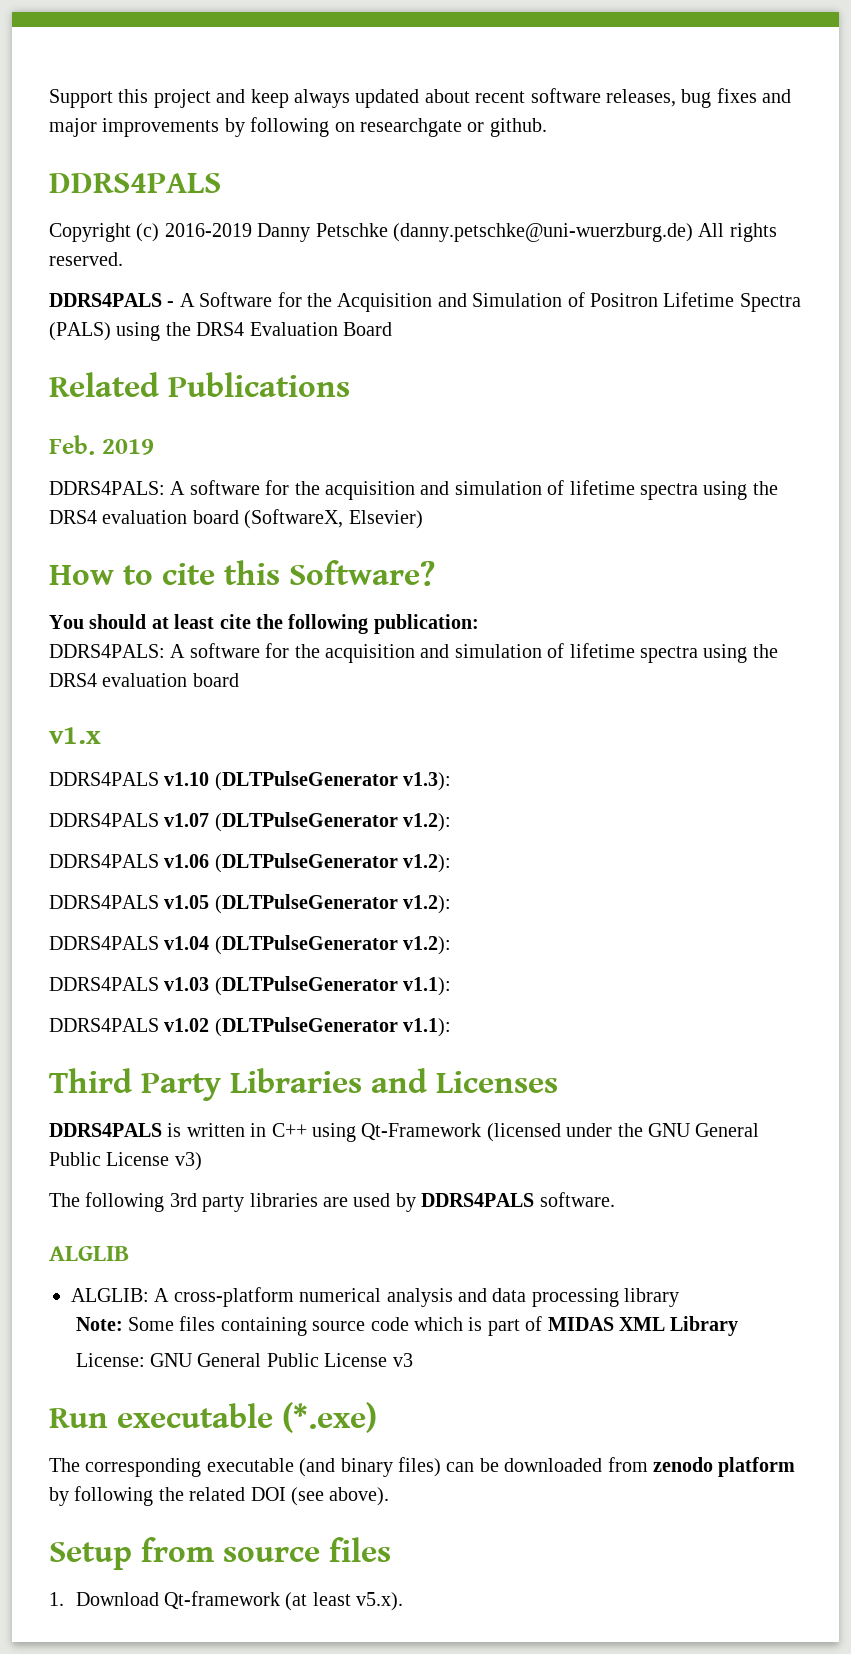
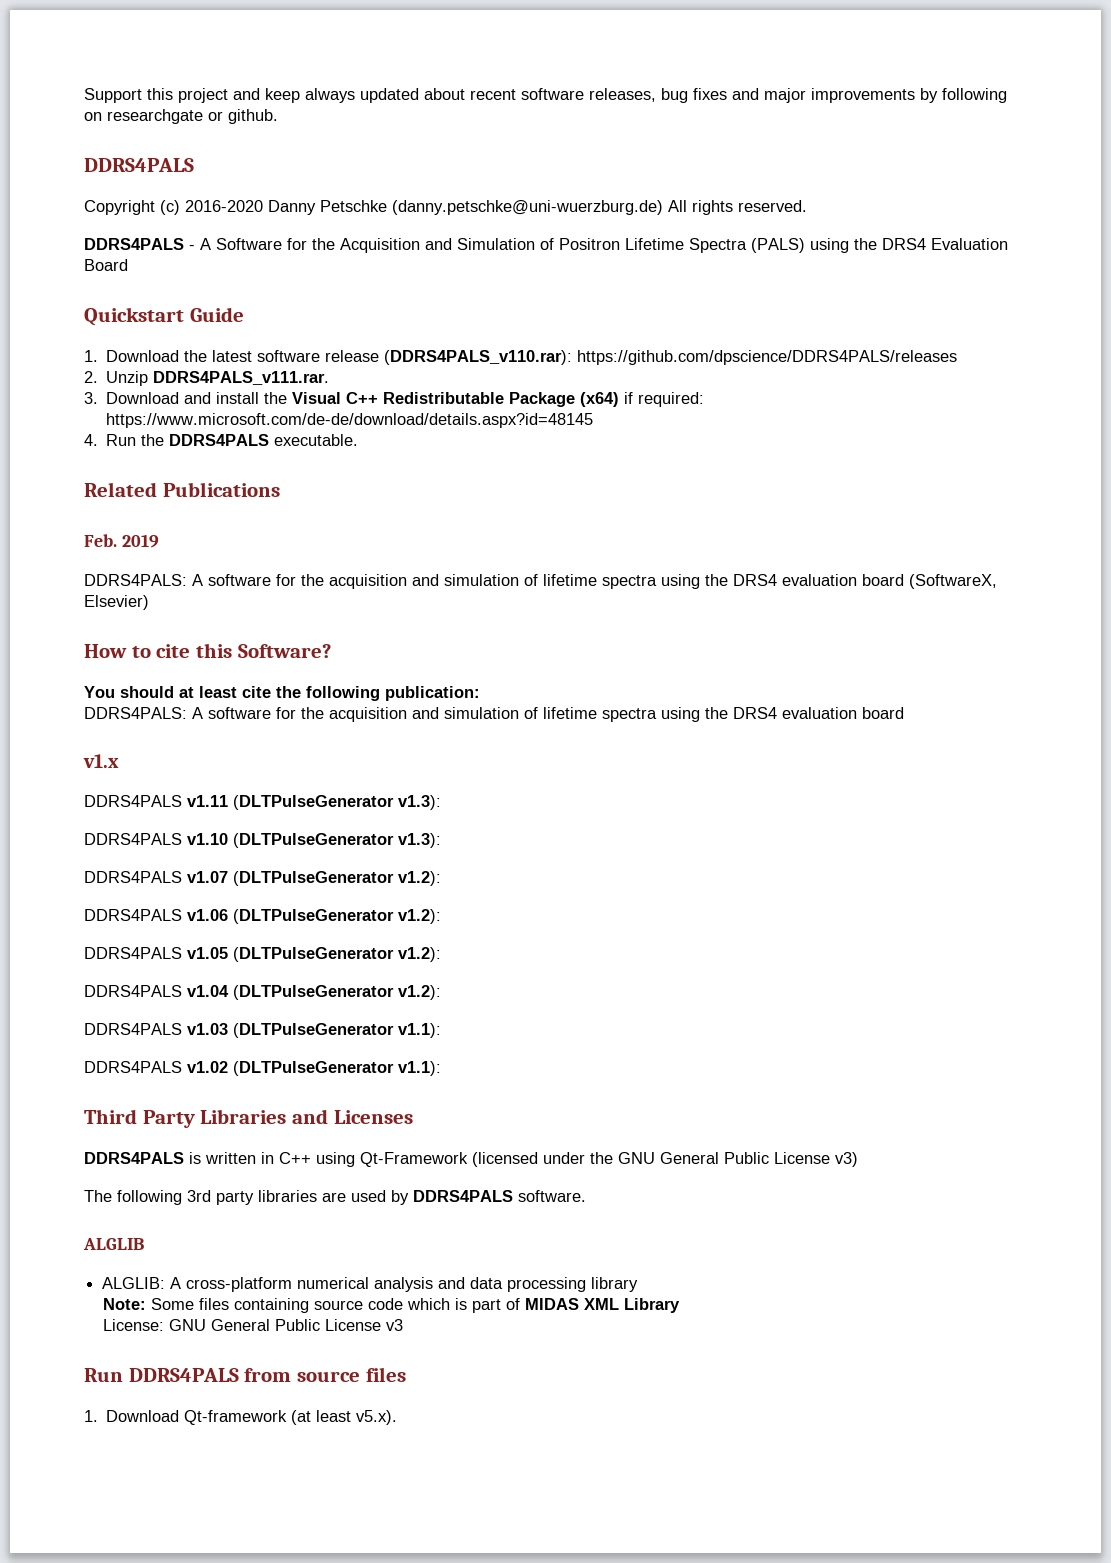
[164,223,252,237] 2016-2019 -> [185,200,263,212] 2016-2020
(392, 329) none -> [84,307,244,326] [84,350,958,365] [84,371,330,386] [84,392,705,407] [106,413,594,428] [84,434,359,446] // Quickstart Guide // 1. Download the latest software release (DDRS4PALS_v110.rar): https://github.com/dpscience/DDRS4PALS/releases // 2. Unzip DDRS4PALS_v111.rar. // 3. Download and install the Visual C++ Redistributable Package (x64) if required: https://www.microsoft.com/de-de/download/details.aspx?id=48145 // 4. Run the DDRS4PALS executable.
(101, 735) none -> [84,795,441,810] // DDRS4PALS v1.11 (DLTPulseGenerator v1.3):
[117,1402,377,1433] [49,1457,796,1477] [49,1486,390,1506] [49,1542,132,1570] executable (*.exe) // The corresponding executable (and binary files) can be downloaded from zenodo platform by following the related DOI (see above). // Setup -> [128,1368,239,1382] DDRS4PALS

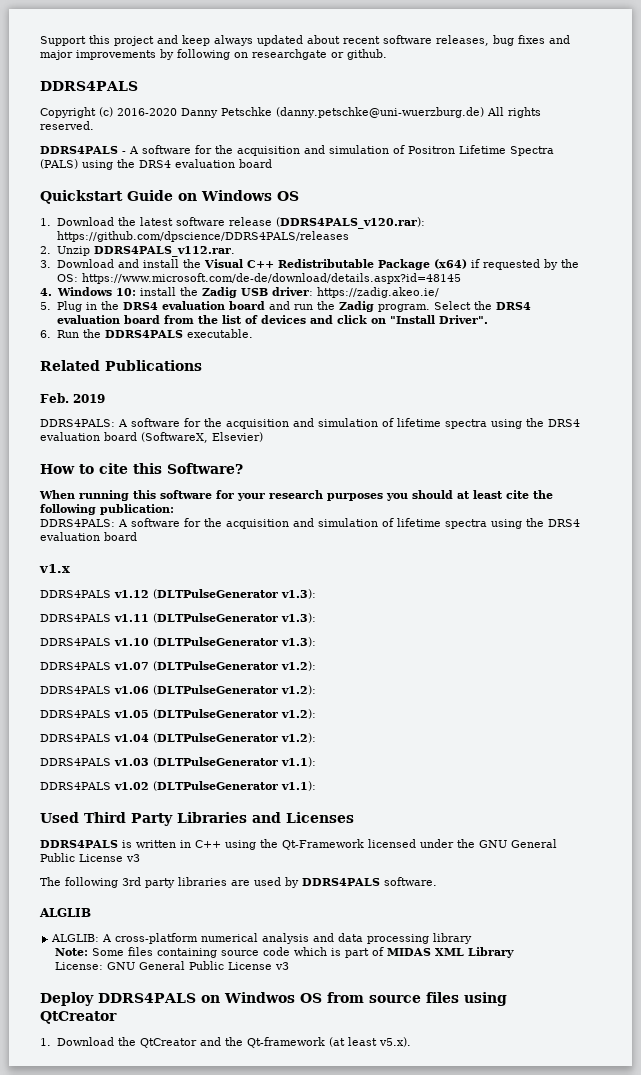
[216,238,535,253] Software for the Acquisition and Simulation -> [142,145,389,156] software for the acquisition and simulation
[931,238,1008,250] [84,259,128,271] Evaluation Board -> [175,159,272,168] evaluation board
(244, 314) none -> [178,190,299,201] on Windows OS
[384,350,573,365] (DDRS4PALS_v110.rar): -> [275,217,425,229] (DDRS4PALS_v120.rar):
[153,371,330,385] DDRS4PALS_v111.rar. -> [93,246,235,257] DDRS4PALS_v112.rar.
[638,392,705,407] [106,413,594,428] [84,434,98,446] required: https://www.microsoft.com/de-de/download/details.aspx?id=48145 // 4. -> [482,259,579,270] [56,273,462,284] [40,287,439,298] [40,301,531,312] [56,315,488,324] [40,330,51,338] requested by the OS: https://www.microsoft.com/de-de/download/details.aspx?id=48145 // 4. Windows 10: install the Zadig USB driver: https://zadig.akeo.ie/ // 5. Plug in the DRS4 evaluation board and run the Zadig program. Select the DRS4 evaluation board from the list of devices and click on "Install Driver". // 6.
[84,686,115,698] You -> [39,490,408,501] When running this software for your research purposes you
(119, 761) none -> [40,589,316,599] // DDRS4PALS v1.12 (DLTPulseGenerator v1.3):
(441, 1068) none -> [40,812,79,823] Used
[360,1152,538,1167] Qt-Framework (licensed -> [260,839,416,850] the Qt-Framework licensed
[835,1152,858,1167] v3) -> [126,854,140,862] v3
[84,1368,239,1382] Run DDRS4PALS -> [40,992,322,1006] Deploy DDRS4PALS on Windwos OS
[84,1410,180,1422] // 1. Download -> [463,992,507,1006] [40,1011,117,1024] [40,1037,243,1048] using QtCreator // 1. Download the QtCreator and the

